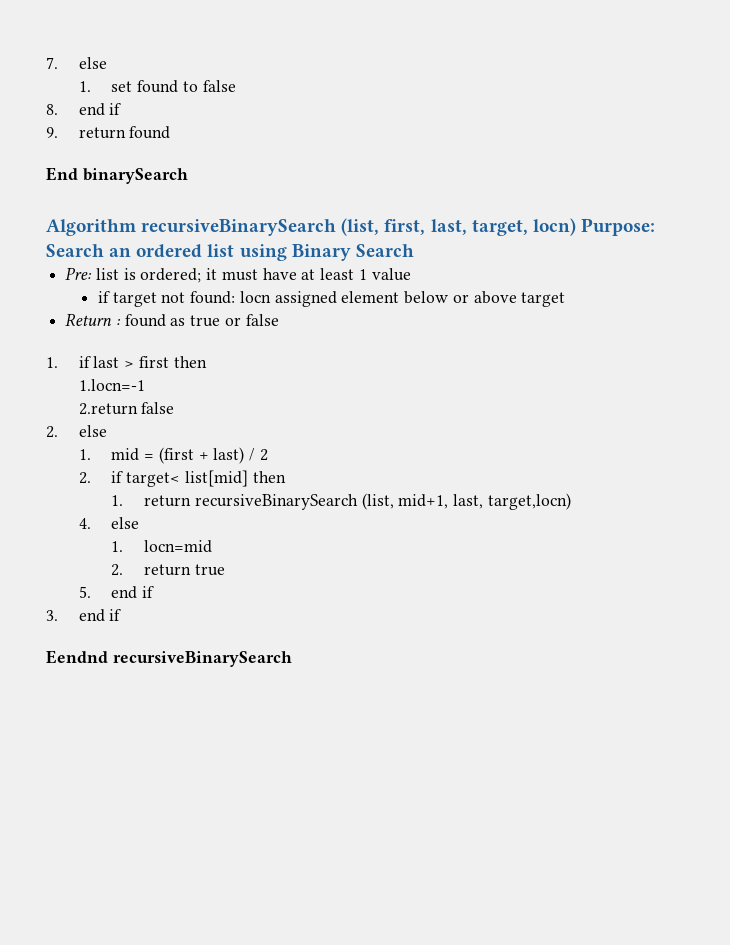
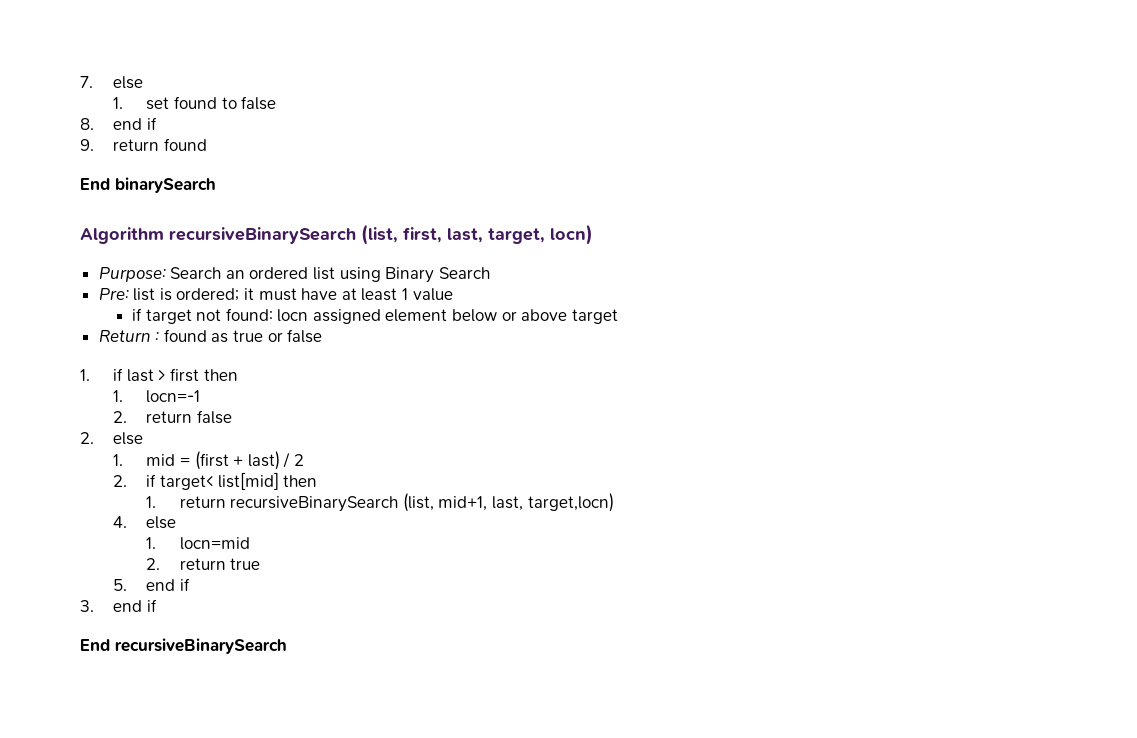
(576, 227) none -> (593, 234) //
[78,379,145,391] [78,403,138,415] 1.locn=-1 // 2.return -> [113,390,201,403] [113,411,193,423] 1. locn=-1 // 2. return
[46,650,108,664] Eendnd -> [80,639,110,651] End

